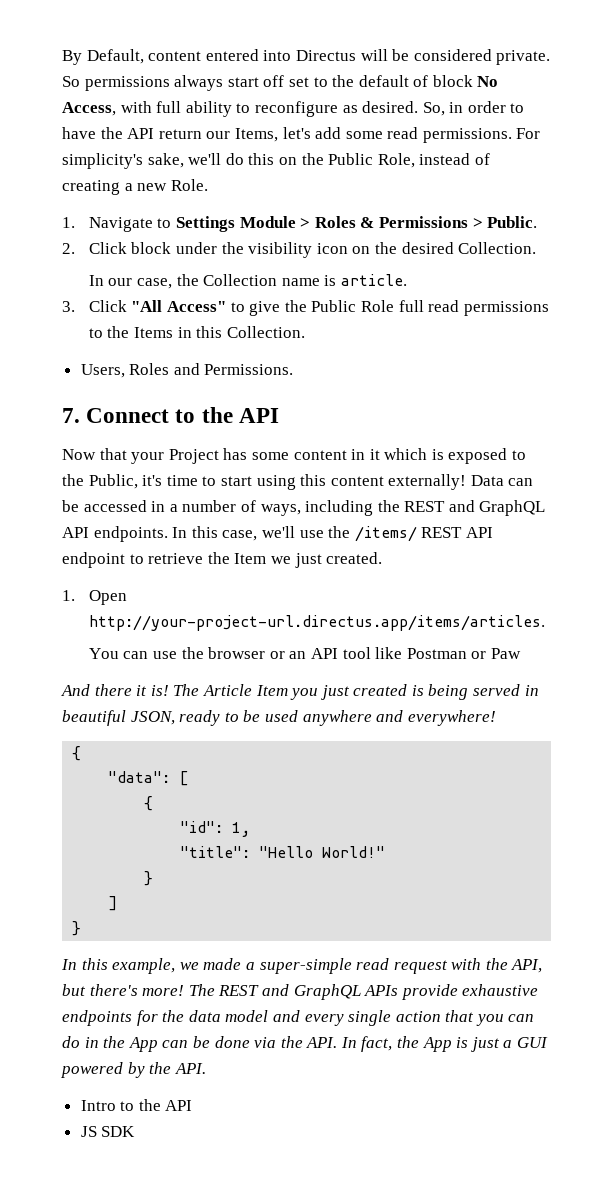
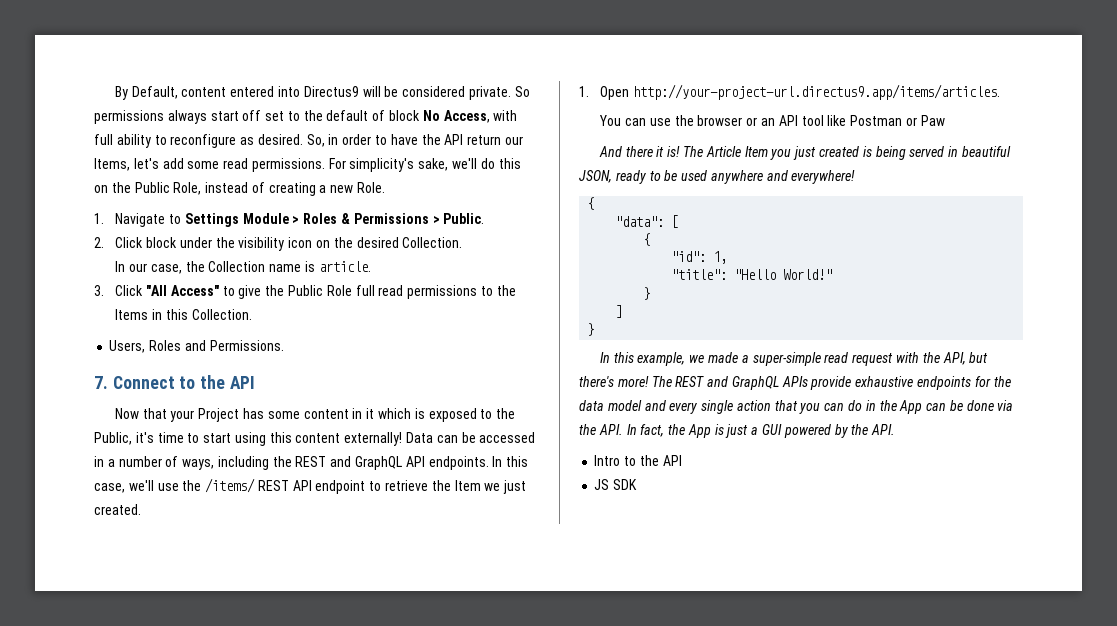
[295,50,356,61] Directus -> [303,86,359,97] Directus9
[88,615,545,631] http://your-project-url.directus.app/items/articles. -> [633,84,1001,100] http://your-project-url.directus9.app/items/articles.

